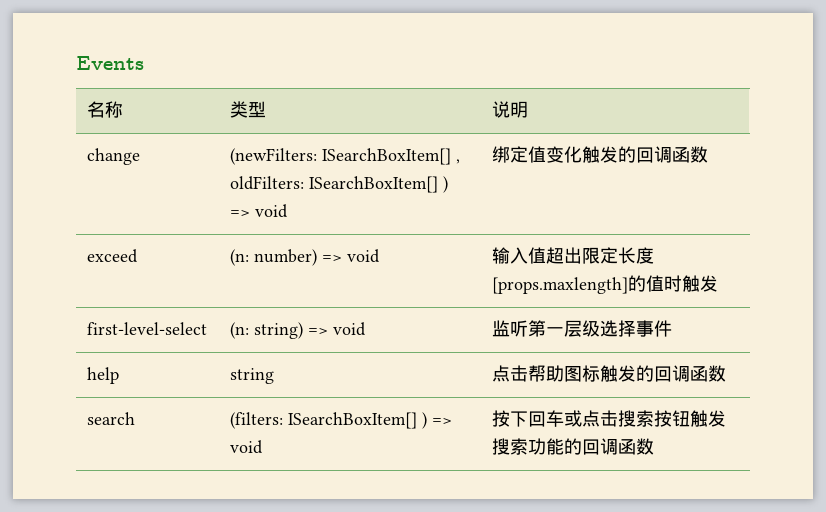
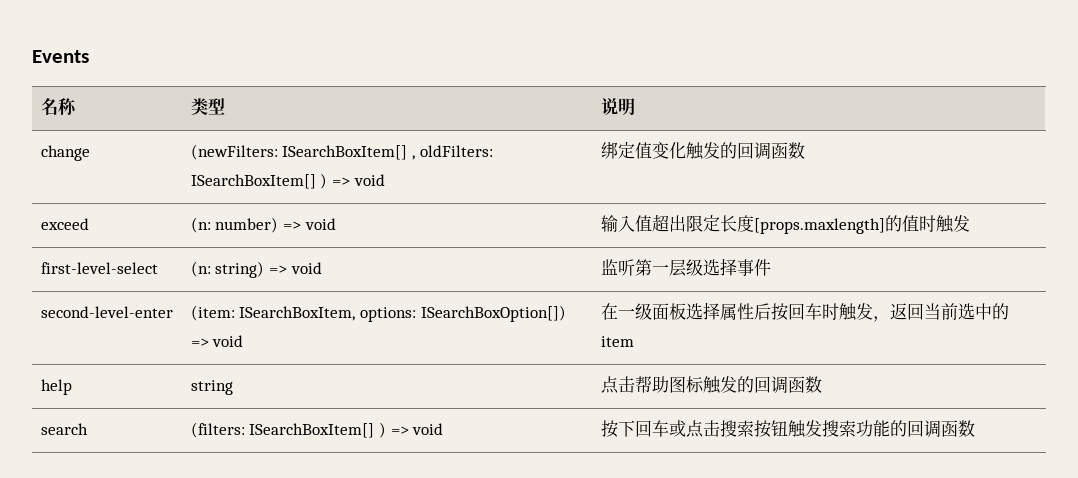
(673, 328) none -> [40,306,173,318] [190,305,566,322] [190,335,244,347] [600,302,1009,322] [600,336,634,347] // second-level-enter | (item: ISearchBoxItem, options: ISearchBoxOption[]) => void | 在一级面板选择属性后按回车时触发，返回当前选中的item

